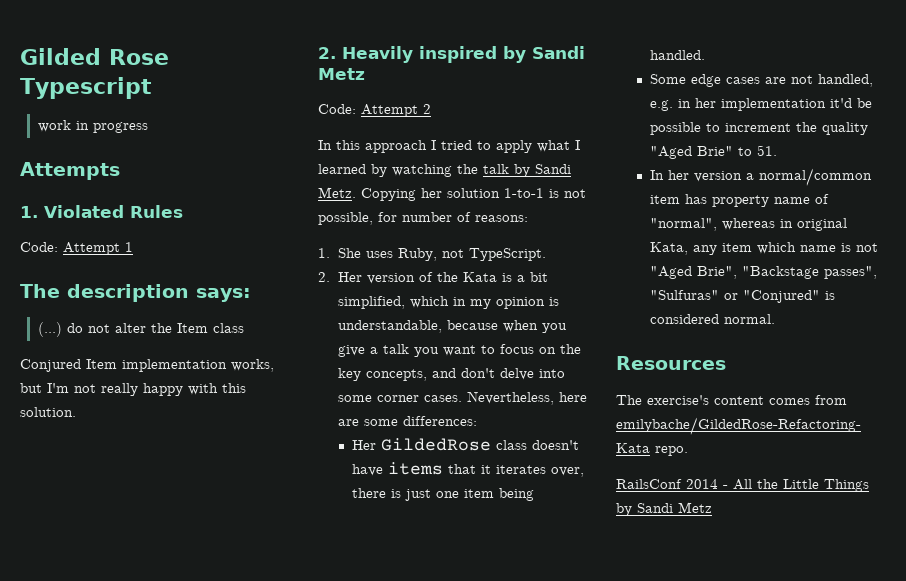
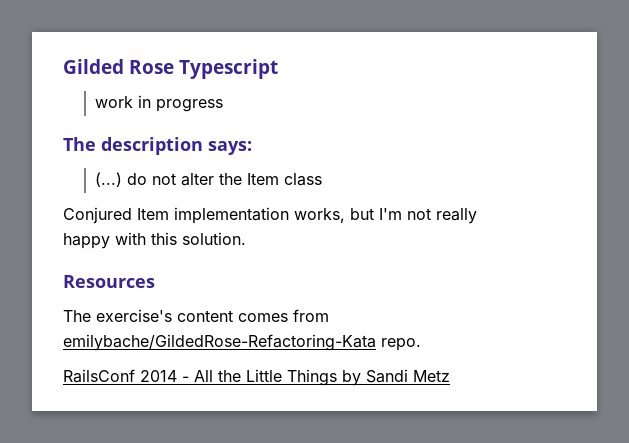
[20,162,120,180] [20,205,183,218] [20,242,133,255] // Attempts // 1. Violated Rules // Code: Attempt 1 -> (223, 105) none
[318,46,585,63] [318,68,365,80] [318,104,431,117] [318,140,580,153] [318,164,571,177] [318,187,586,201] [318,212,528,225] [318,248,546,261] [318,272,548,284] [337,296,559,309] [337,320,567,333] [337,344,581,357] [337,368,565,381] [337,391,587,405] [337,416,477,426] [352,438,580,451] [352,462,585,477] [352,488,535,501] [650,50,706,60] [650,74,874,87] [650,98,873,111] [650,122,869,135] [650,145,778,159] [650,168,873,186] [650,194,830,207] [650,218,848,231] [650,242,879,255] [650,266,878,279] [650,290,836,303] [650,314,776,324] // 2. Heavily inspired by Sandi Metz // Code: Attempt 2 // In this approach I tried to apply what I learned by watching the talk by Sandi Metz. Copying her solution 1-to-1 is not possible, for number of reasons: // 1. She uses Ruby, not TypeScript. // 2. Her version of the Kata is a bit simplified, which in my opinion is understandable, because when you give a talk you want to focus on the key concepts, and don't delve into some corner cases. Nevertheless, here are some differences: // Her GildedRose class doesn't have items that it iterates over, there is just one item being handled. // Some edge cases are not handled, e.g. in her implementation it'd be possible to increment the quality "Aged Brie" to 51. // In her version a normal/common item has property name of "normal", whereas in original Kata, any item which name is not "Aged Brie", "Backstage passes", "Sulfuras" or "Conjured" is considered normal. -> (246, 238) none

